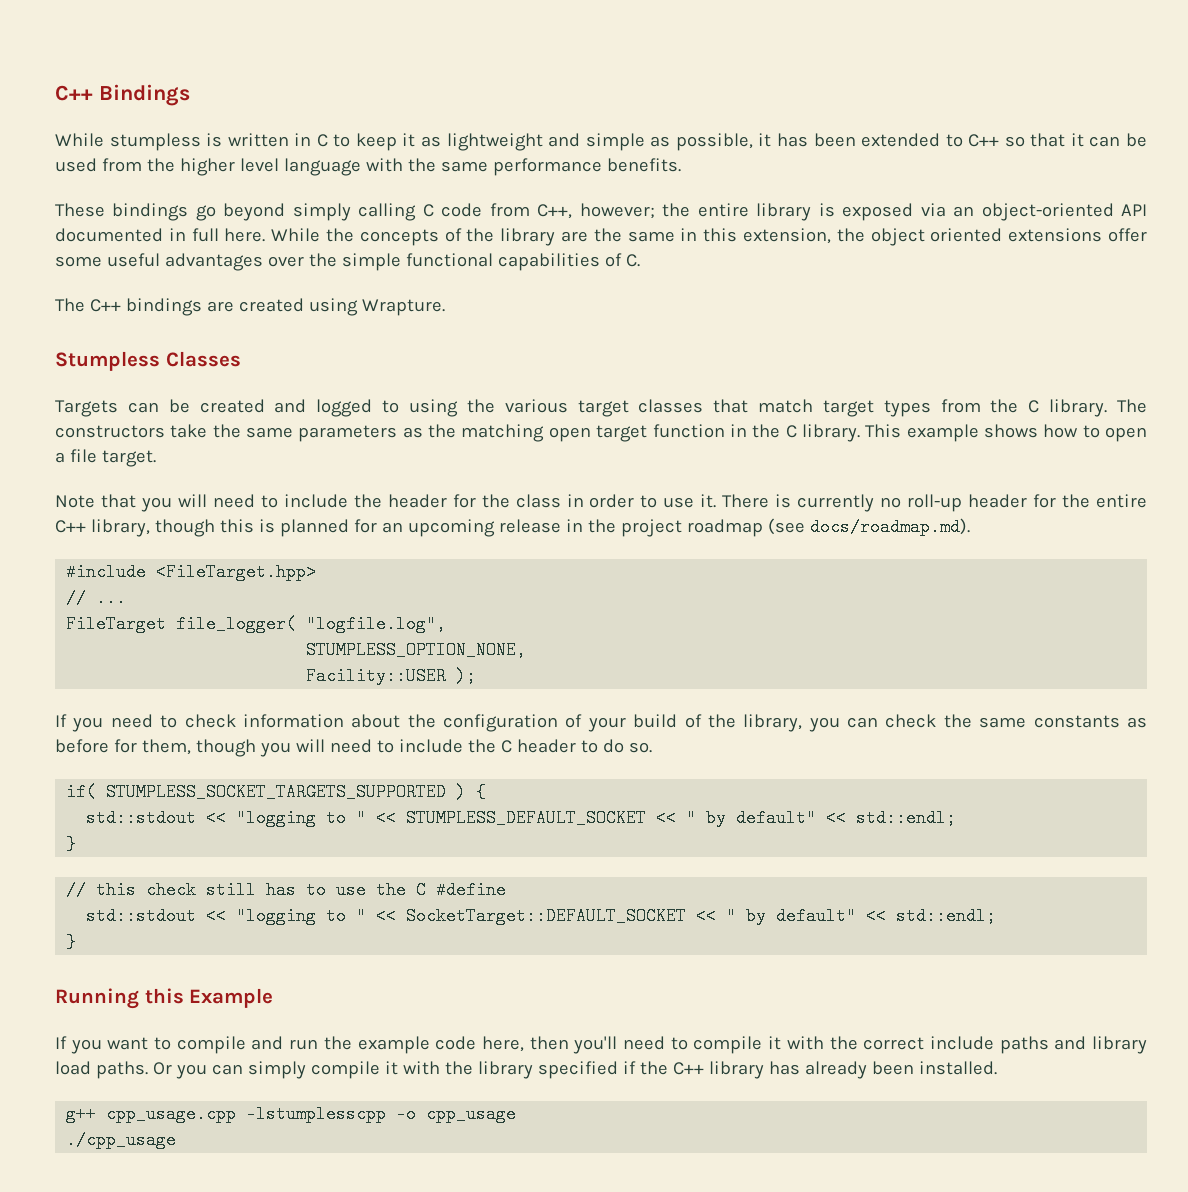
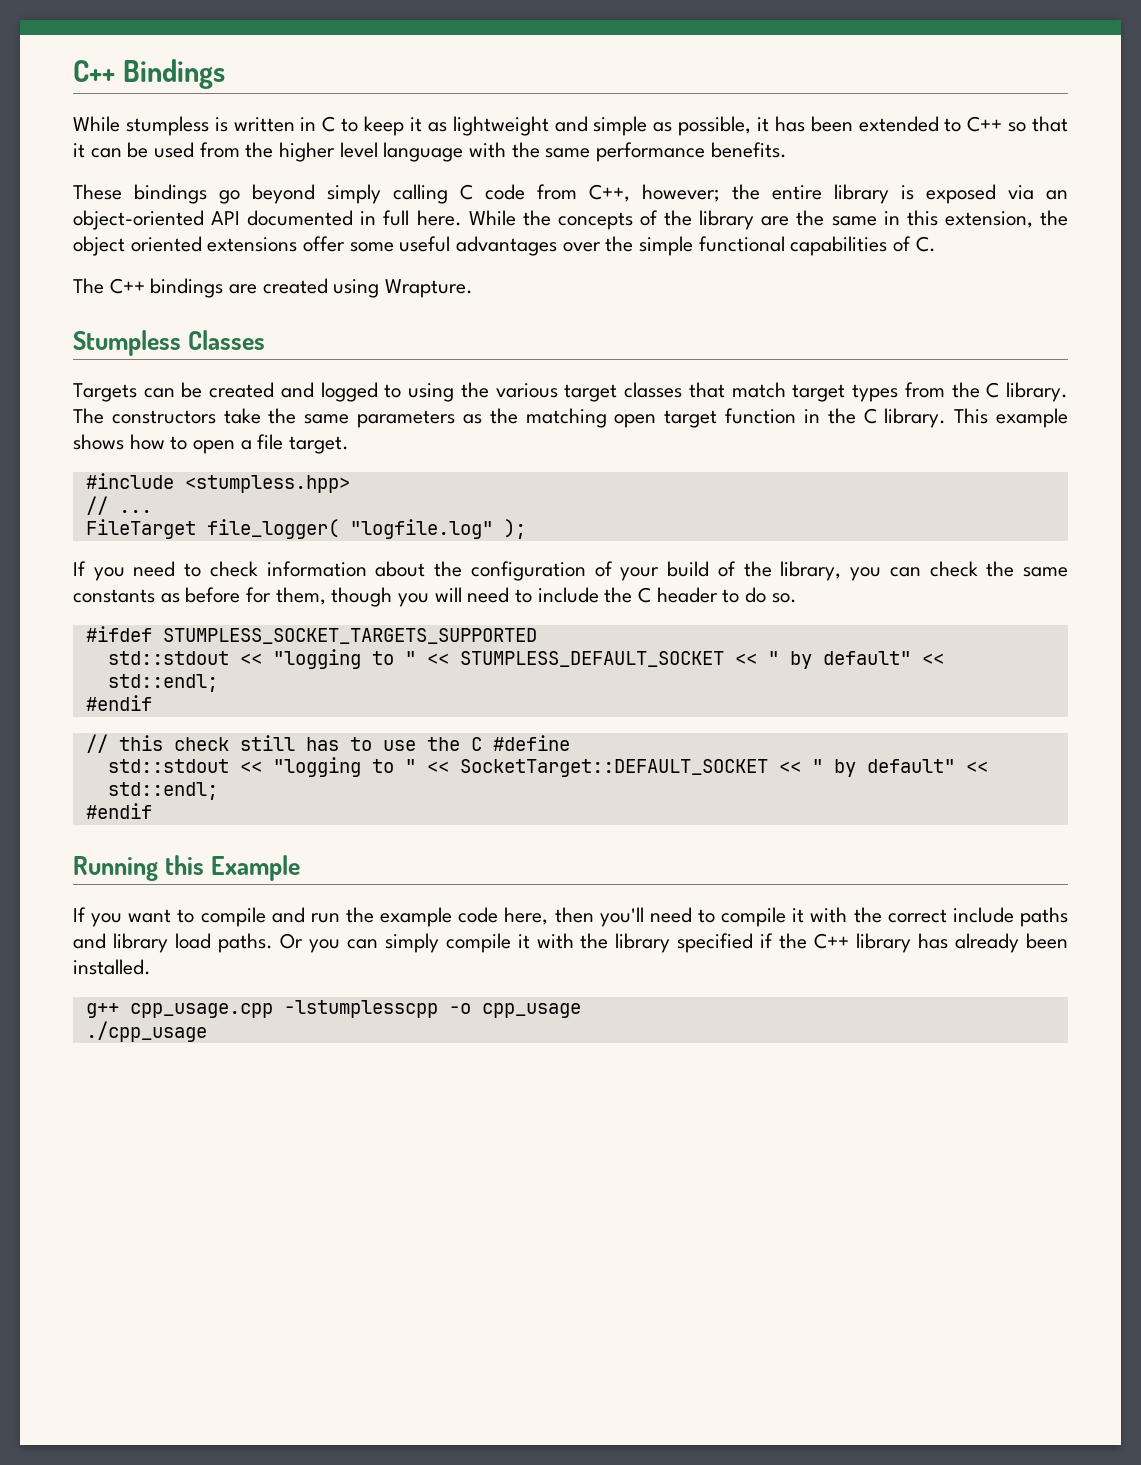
[55,494,1148,512] [55,518,970,537] // Note that you will need to include the header for the class in order to use it. There is currently no roll-up header for the entire C++ library, though this is planned for an upcoming release in the project roadmap (see docs/roadmap.md). -> (350, 445) none
[156,563,317,581] <FileTarget.hpp> -> [184,475,350,493] <stumpless.hpp>
[306,615,447,633] [306,641,527,659] [306,667,447,685] "logfile.log", // STUMPLESS_OPTION_NONE, // Facility::USER -> [349,519,493,539] "logfile.log"
[66,783,97,801] if( -> [85,626,152,642] #ifdef
[456,783,487,801] ) { -> (537, 636) none
[66,835,77,853] } -> [85,695,152,711] #endif
[66,933,77,951] } -> [85,803,152,819] #endif

